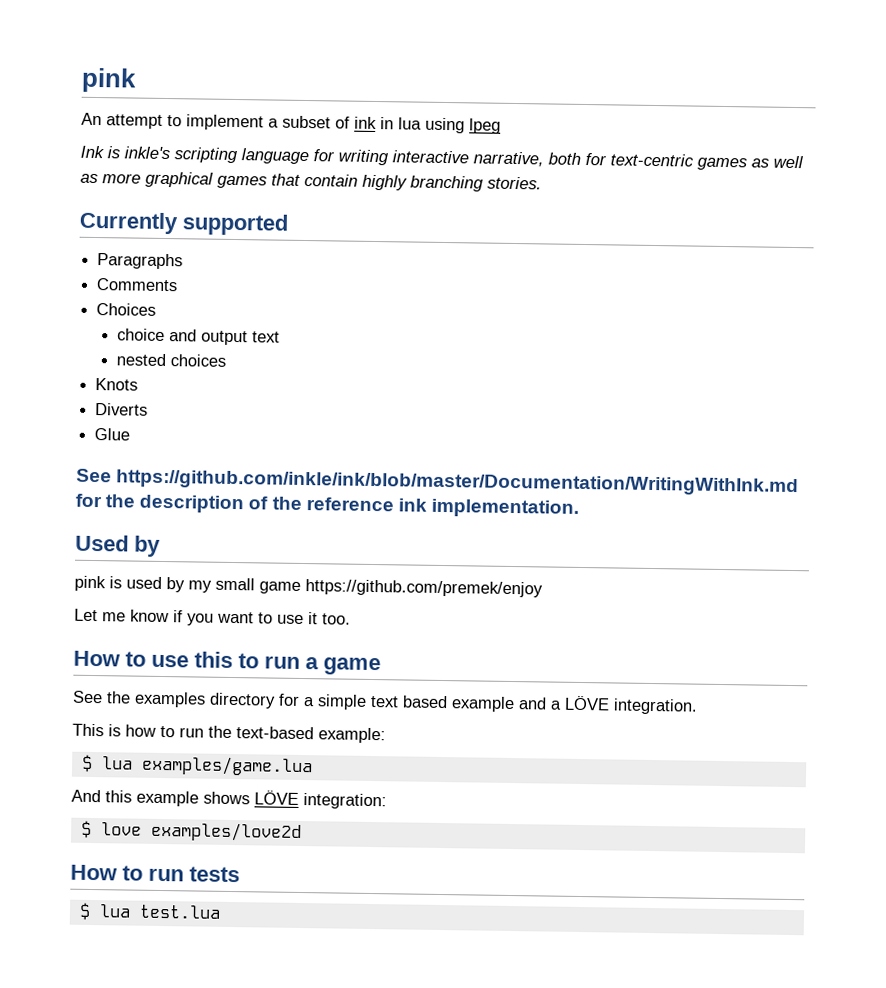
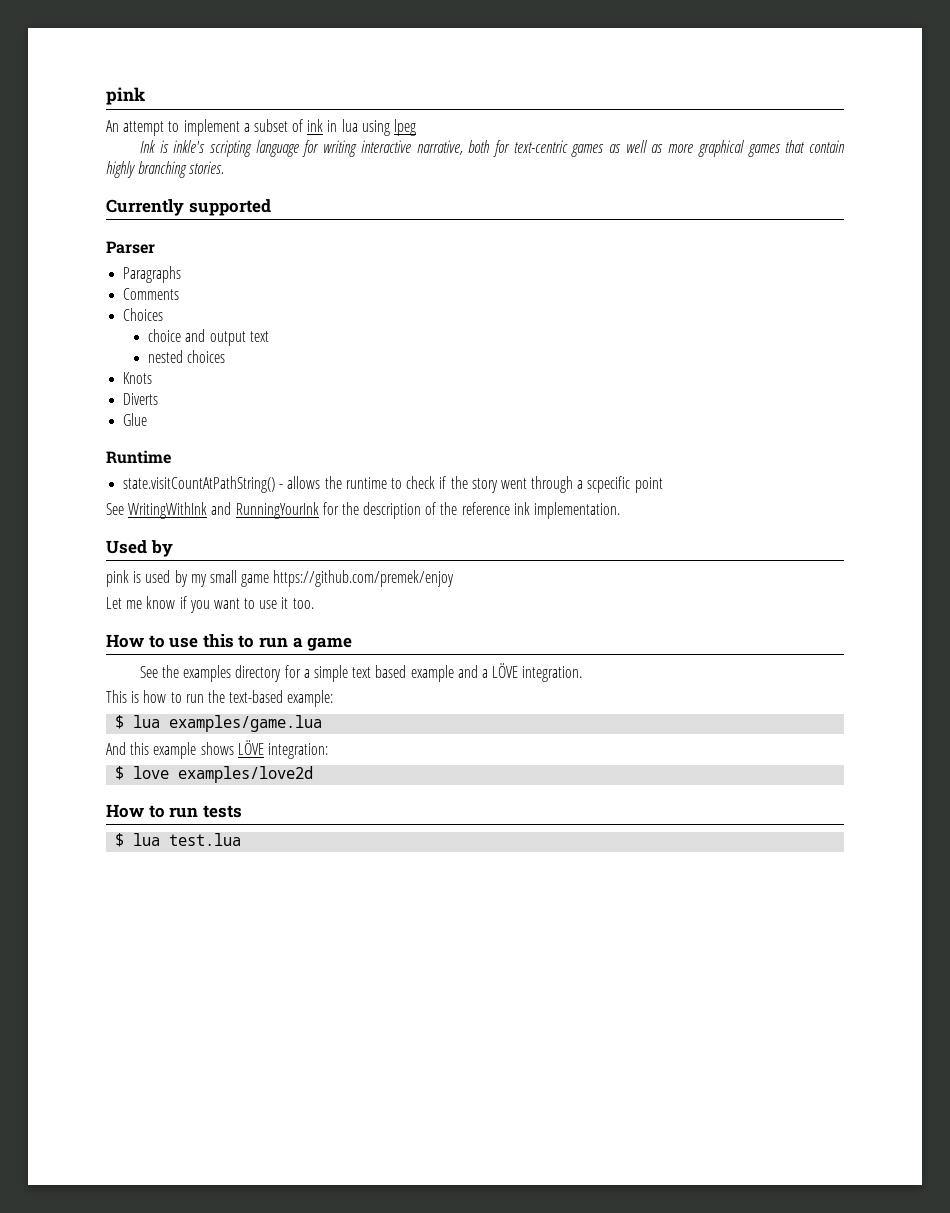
(288, 224) none -> [106,241,155,254] // Parser
[76,468,800,497] See https://github.com/inkle/ink/blob/master/Documentation/WritingWithInk.md -> [106,450,171,464] [123,476,663,493] [106,502,319,519] Runtime // state.visitCountAtPathString() - allows the runtime to check if the story went through a scpecific point // See WritingWithInk and RunningYourInk

